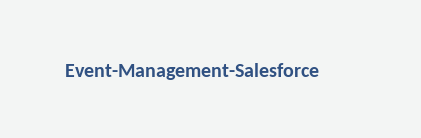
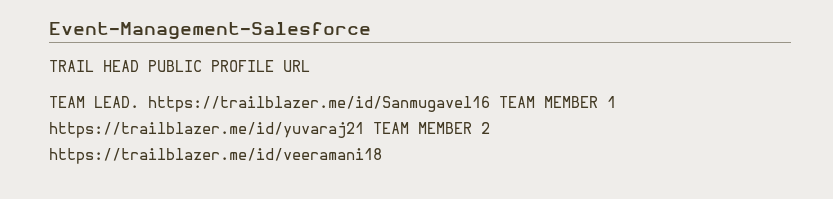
(319, 71) none -> [49,60,310,72] [49,96,616,112] [49,122,490,138] [49,148,382,164] // TRAIL HEAD PUBLIC PROFILE URL // TEAM LEAD. https://trailblazer.me/id/Sanmugavel16 TEAM MEMBER 1 https://trailblazer.me/id/yuvaraj21 TEAM MEMBER 2 https://trailblazer.me/id/veeramani18

